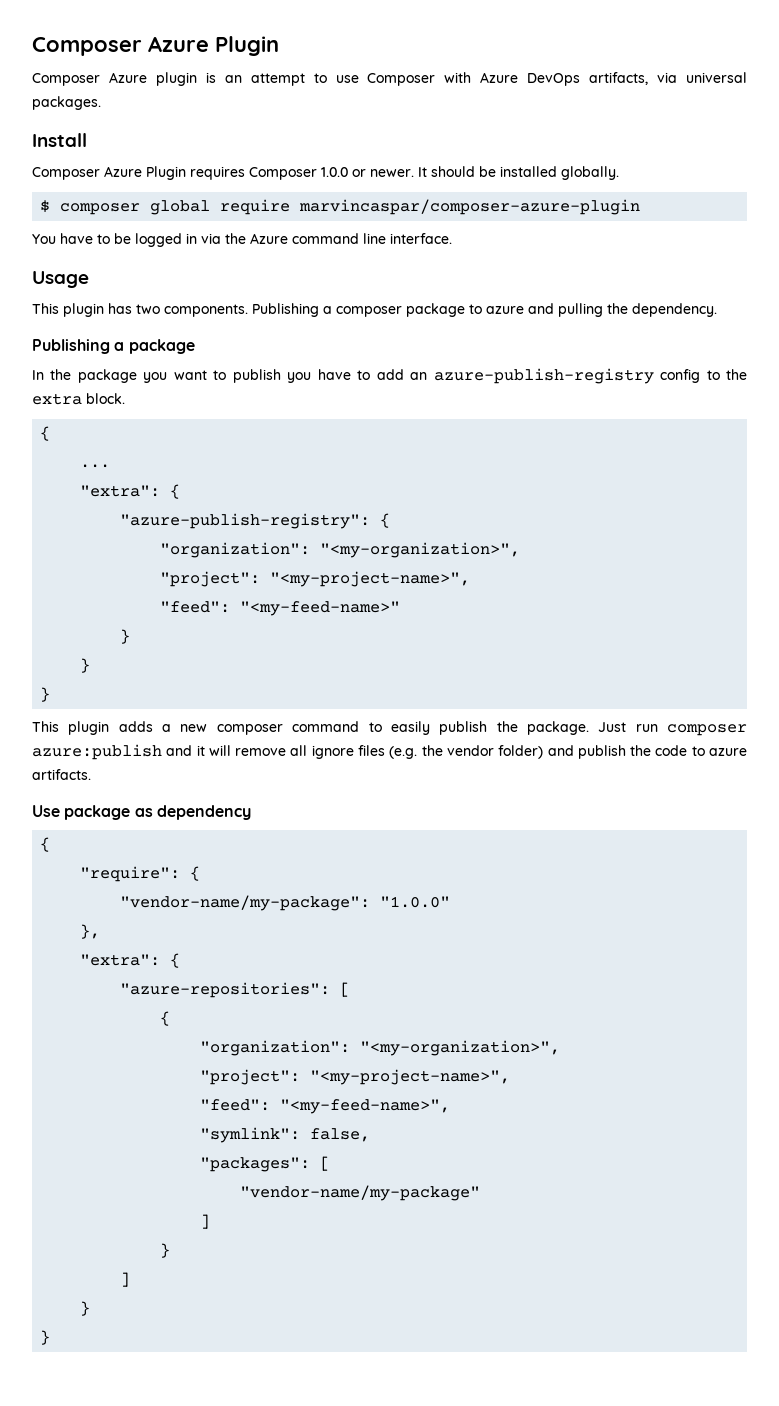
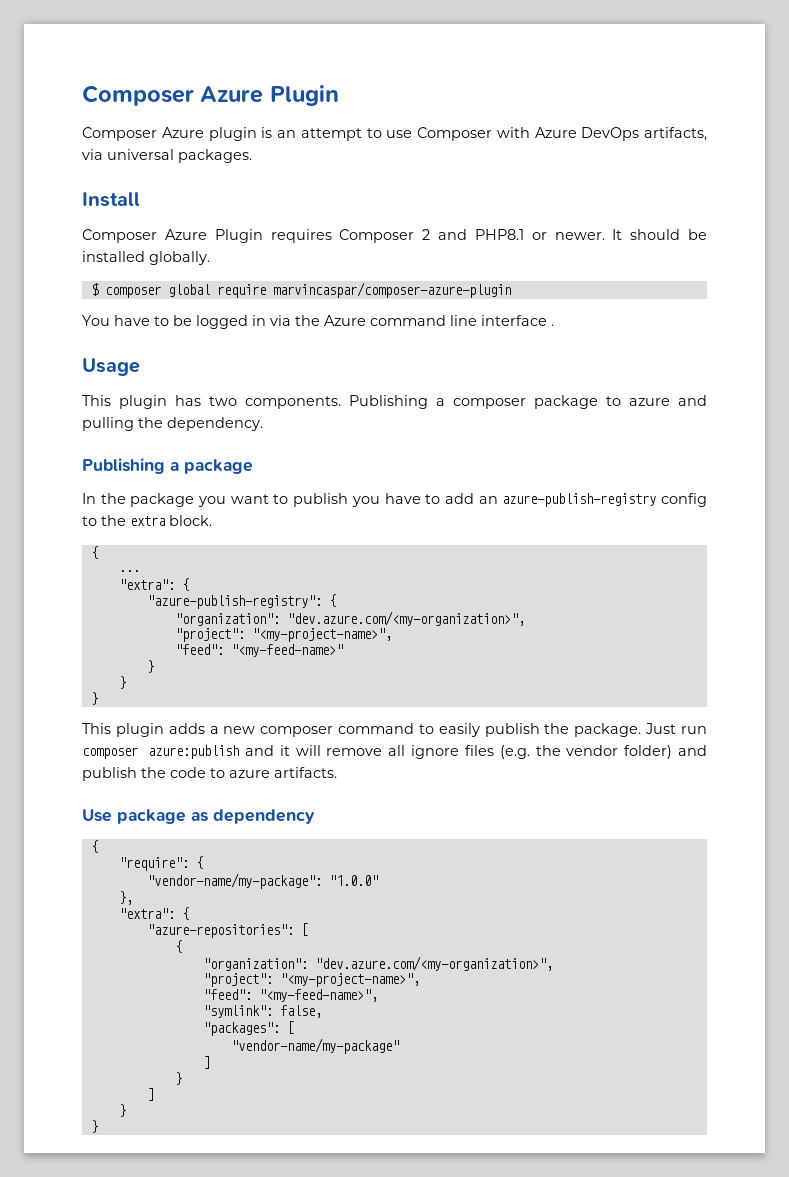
[321,167,348,177] 1.0.0 -> [422,229,524,240] 2 and PHP8.1
[390,233,452,244] interface. -> [481,315,554,326] interface .
[320,542,521,558] "<my-organization>", -> [286,611,525,626] "dev.azure.com/<my-organization>",
[360,1040,561,1056] "<my-organization>", -> [314,956,553,971] "dev.azure.com/<my-organization>",

